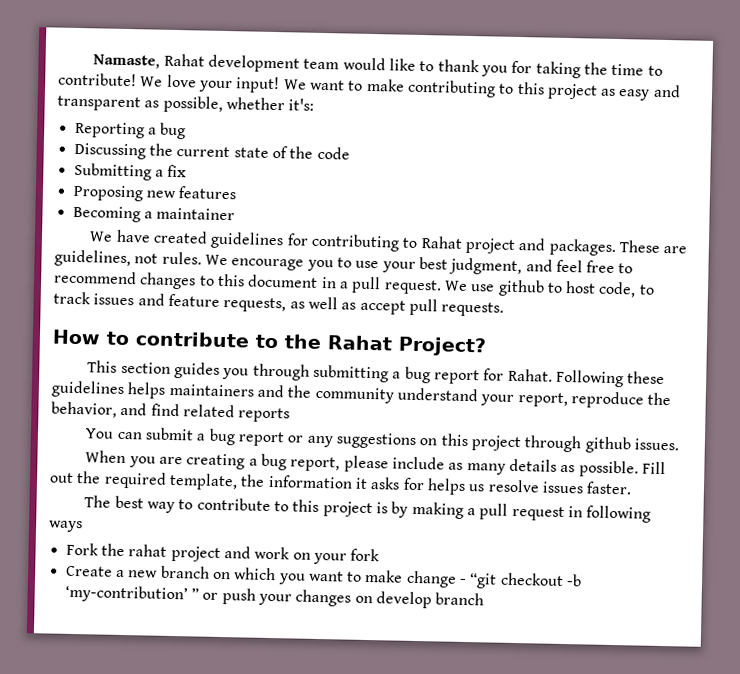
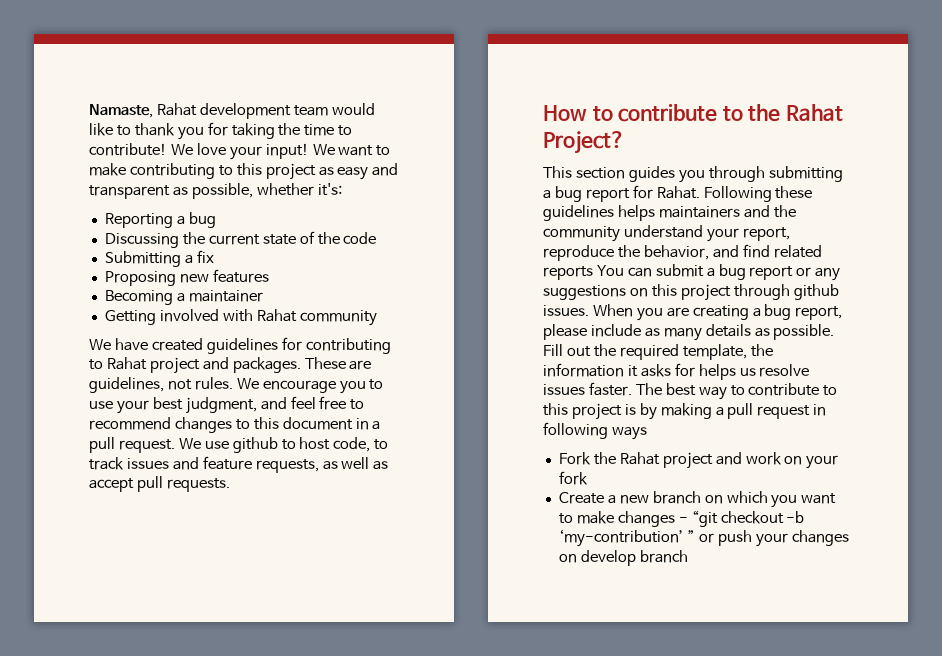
(236, 214) none -> [104,309,377,326] // Getting involved with Rahat community
(291, 415) // -> (593, 273) none
(679, 444) // -> (589, 310) none
(633, 488) // -> (632, 389) none
[128,544,168,557] rahat -> [619,452,660,465] Rahat
[405,570,457,588] change -> [617,511,675,527] changes

